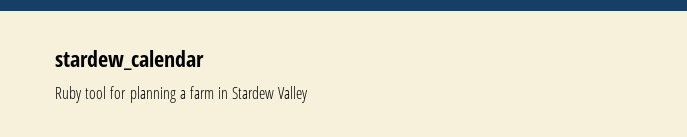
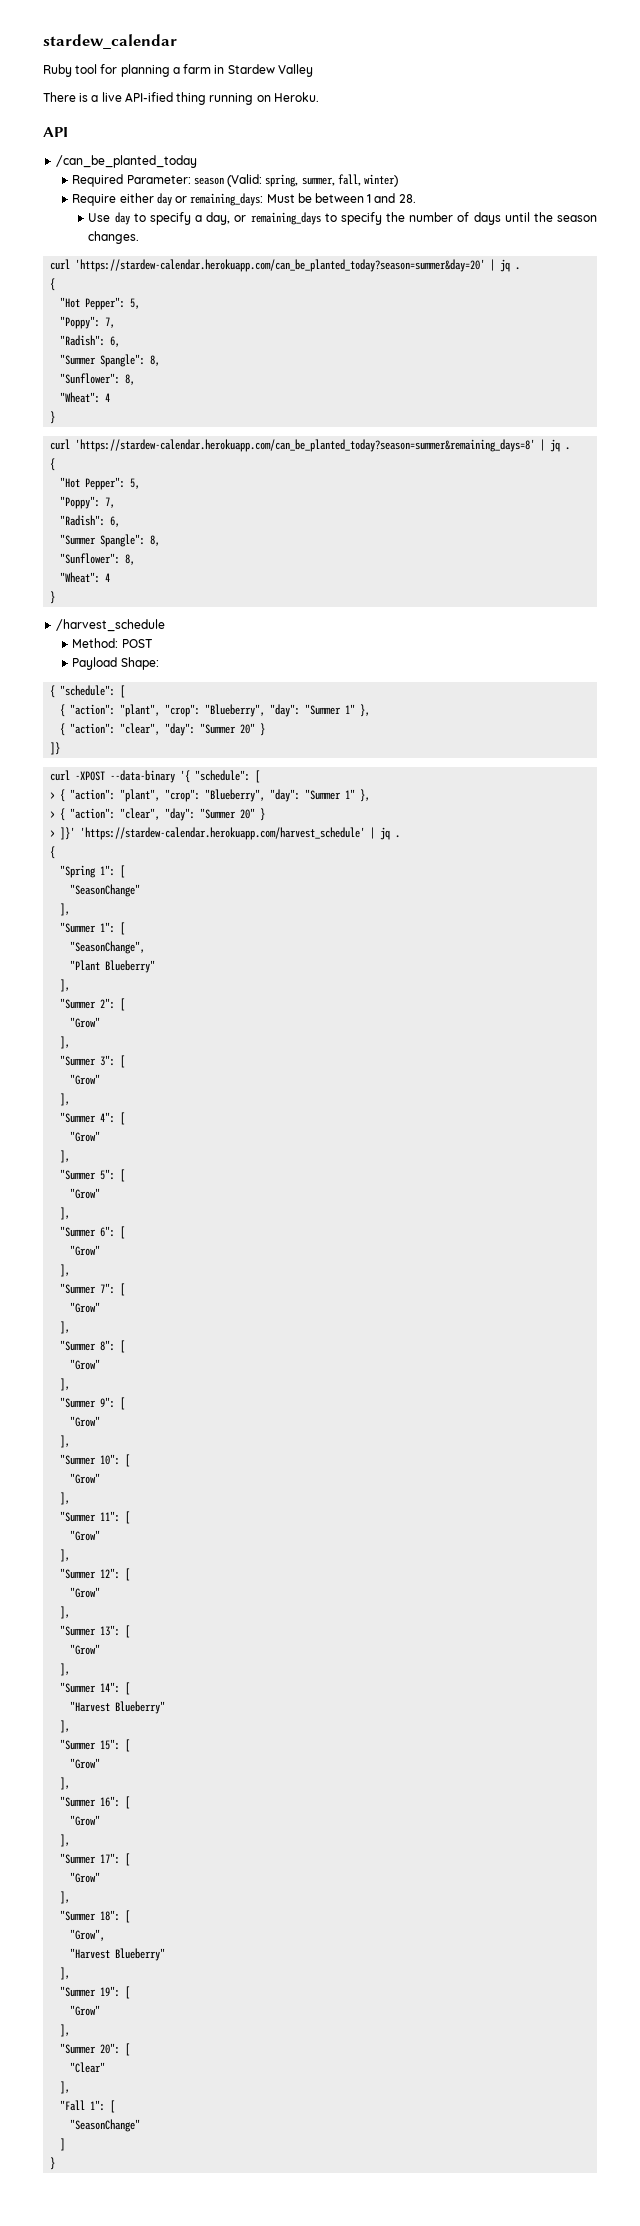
(309, 94) none -> [43,92,319,105] [43,127,68,137] [56,155,198,168] [72,174,398,187] [72,193,416,206] [88,212,597,225] [88,231,140,244] [50,259,521,272] [50,278,56,291] [60,297,141,310] [60,316,116,329] [60,335,121,347] [60,354,161,367] [60,373,136,385] [60,392,111,403] [50,411,56,424] [50,439,571,452] [50,458,56,471] [60,477,141,490] [60,496,116,509] [60,515,121,527] [60,534,161,547] [60,553,136,565] [60,572,111,583] [50,591,56,604] [56,619,166,632] [72,638,153,648] [72,657,159,670] [50,685,126,698] [60,704,371,717] [60,723,266,736] [50,742,61,755] [50,770,261,783] [50,789,371,802] [50,808,266,821] [50,827,401,840] [50,846,56,859] [60,865,126,878] [70,884,141,897] [60,903,71,916] [60,922,126,935] [70,941,146,954] [70,960,156,973] [60,979,71,992] [60,998,126,1011] [70,1017,101,1028] [60,1036,71,1049] [60,1055,126,1068] [70,1074,101,1085] [60,1093,71,1106] [60,1112,126,1125] [70,1131,101,1142] [60,1150,71,1163] [60,1169,126,1182] [70,1188,101,1199] [60,1207,71,1220] [60,1226,126,1239] [70,1245,101,1256] [60,1264,71,1277] [60,1283,126,1296] [70,1302,101,1313] [60,1321,71,1334] [60,1340,126,1353] [70,1359,101,1370] [60,1378,71,1391] [60,1397,126,1410] [70,1416,101,1427] [60,1435,71,1448] [60,1454,131,1467] [70,1473,101,1484] [60,1492,71,1505] [60,1511,131,1524] [70,1530,101,1541] [60,1549,71,1562] [60,1568,131,1581] [70,1587,101,1598] [60,1606,71,1619] [60,1625,131,1638] [70,1644,101,1655] [60,1663,71,1676] [60,1682,131,1695] [70,1701,166,1714] [60,1720,71,1733] [60,1739,131,1752] [70,1758,101,1769] [60,1777,71,1790] [60,1796,131,1809] [70,1815,101,1826] [60,1834,71,1847] [60,1853,131,1866] [70,1872,101,1883] [60,1891,71,1904] [60,1910,131,1923] [70,1929,106,1941] [70,1948,166,1961] [60,1967,71,1980] [60,1986,131,1999] [70,2005,101,2016] [60,2024,71,2037] [60,2043,131,2056] [70,2062,106,2073] [60,2081,71,2094] [60,2100,116,2113] [70,2119,141,2132] [60,2138,66,2151] [50,2157,56,2170] // There is a live API-ified thing running on Heroku. // API // /can_be_planted_today // Required Parameter: season (Valid: spring, summer, fall, winter) // Require either day or remaining_days: Must be between 1 and 28. // Use day to specify a day, or remaining_days to specify the number of days until the season changes. // curl 'https://stardew-calendar.herokuapp.com/can_be_planted_today?season=summer&day=20' | jq . // { // "Hot Pepper": 5, // "Poppy": 7, // "Radish": 6, // "Summer Spangle": 8, // "Sunflower": 8, // "Wheat": 4 // } // curl 'https://stardew-calendar.herokuapp.com/can_be_planted_today?season=summer&remaining_days=8' | jq . // { // "Hot Pepper": 5, // "Poppy": 7, // "Radish": 6, // "Summer Spangle": 8, // "Sunflower": 8, // "Wheat": 4 // } // /harvest_schedule // Method: POST // Payload Shape: // { "schedule": [ // { "action": "plant", "crop": "Blueberry", "day": "Summer 1" }, // { "action": "clear", "day": "Summer 20" } // ]} // curl -XPOST --data-binary '{ "schedule": [ // > { "action": "plant", "crop": "Blueberry", "day": "Summer 1" }, // > { "action": "clear", "day": "Summer 20" } // > ]}' 'https://stardew-calendar.herokuapp.com/harvest_schedule' | jq . // { // "Spring 1": [ // "SeasonChange" // ], // "Summer 1": [ // "SeasonChange", // "Plant Blueberry" // ], // "Summer 2": [ // "Grow" // ], // "Summer 3": [ // "Grow" // ], // "Summer 4": [ // "Grow" // ], // "Summer 5": [ // "Grow" // ], // "Summer 6": [ // "Grow" // ], // "Summer 7": [ // "Grow" // ], // "Summer 8": [ // "Grow" // ], // "Summer 9": [ // "Grow" // ], // "Summer 10": [ // "Grow" // ], // "Summer 11": [ // "Grow" // ], // "Summer 12": [ // "Grow" // ], // "Summer 13": [ // "Grow" // ], // "Summer 14": [ // "Harvest Blueberry" // ], // "Summer 15": [ // "Grow" // ], // "Summer 16": [ // "Grow" // ], // "Summer 17": [ // "Grow" // ], // "Summer 18": [ // "Grow", // "Harvest Blueberry" // ], // "Summer 19": [ // "Grow" // ], // "Summer 20": [ // "Clear" // ], // "Fall 1": [ // "SeasonChange" // ] // }

